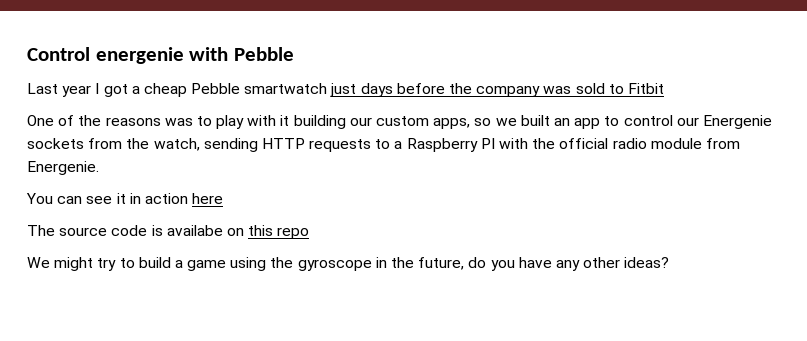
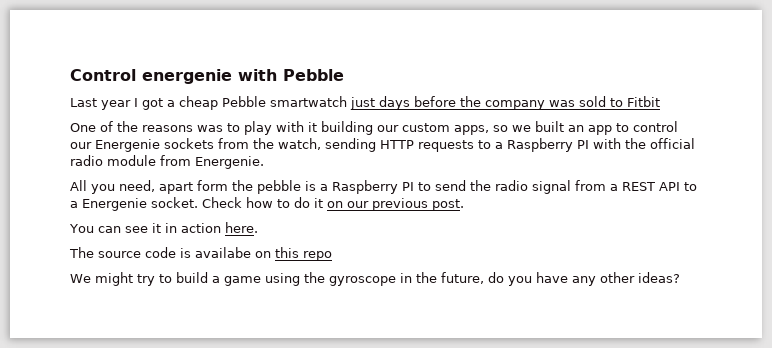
(99, 168) none -> [70,180,697,194] [70,197,464,211] // All you need, apart form the pebble is a Raspberry PI to send the radio signal from a REST API to a Energenie socket. Check how to do it on our previous post.
[192,193,224,204] here -> [224,222,258,233] here.

